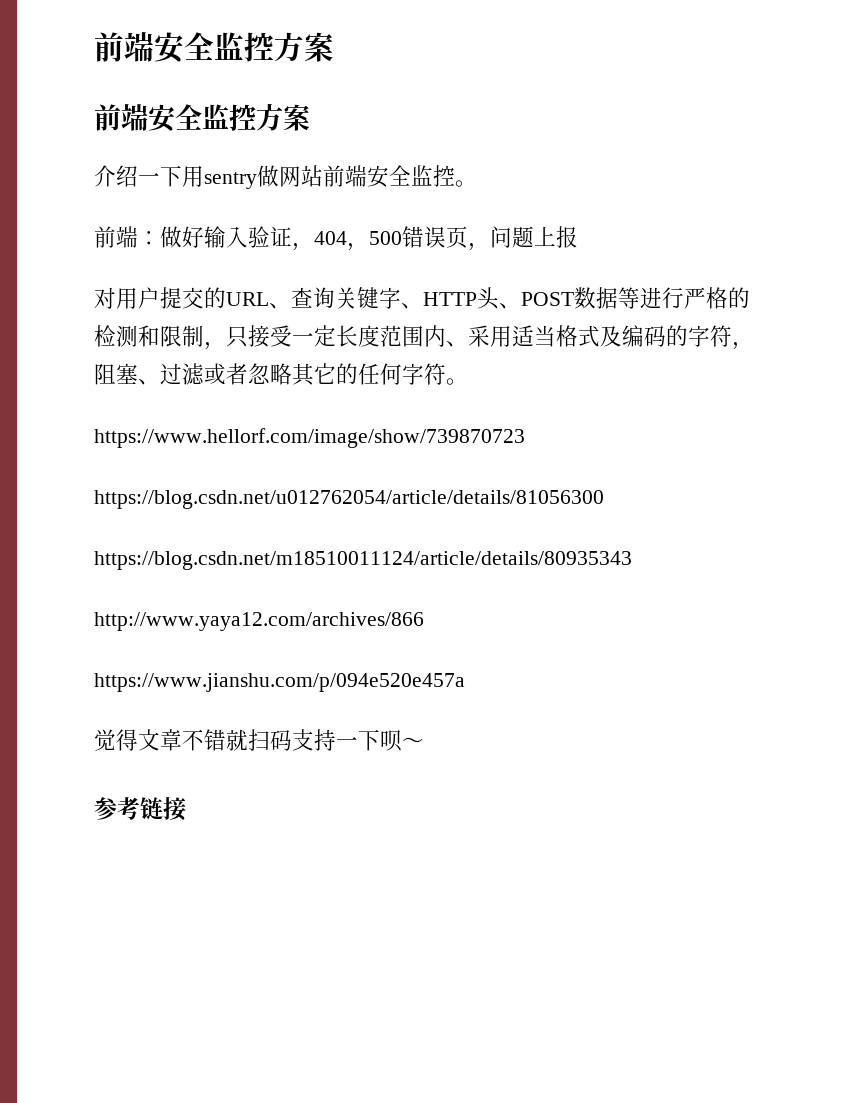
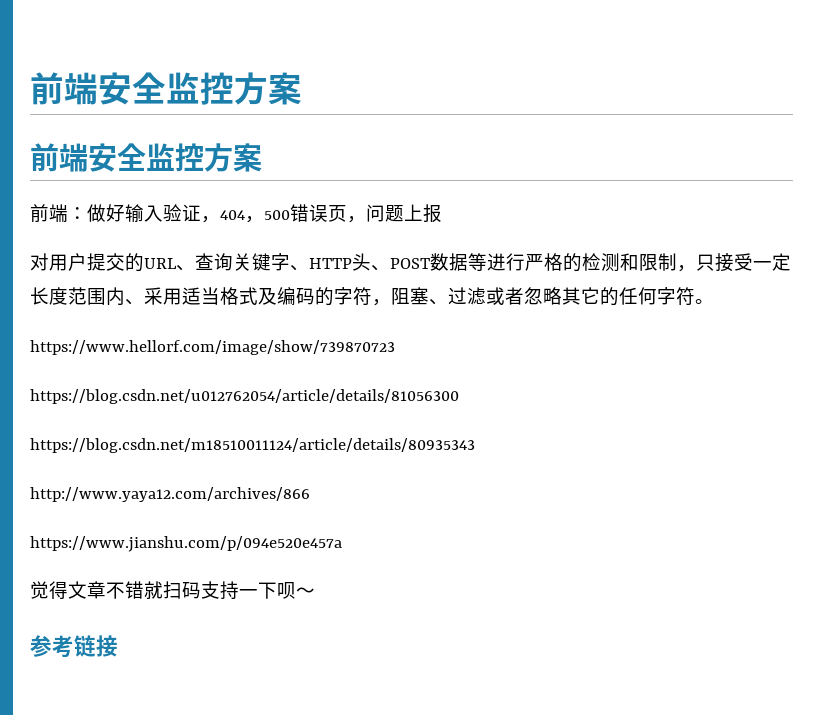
[94,165,477,189] // 介绍一下用sentry做网站前端安全监控。 -> (262, 157) none

